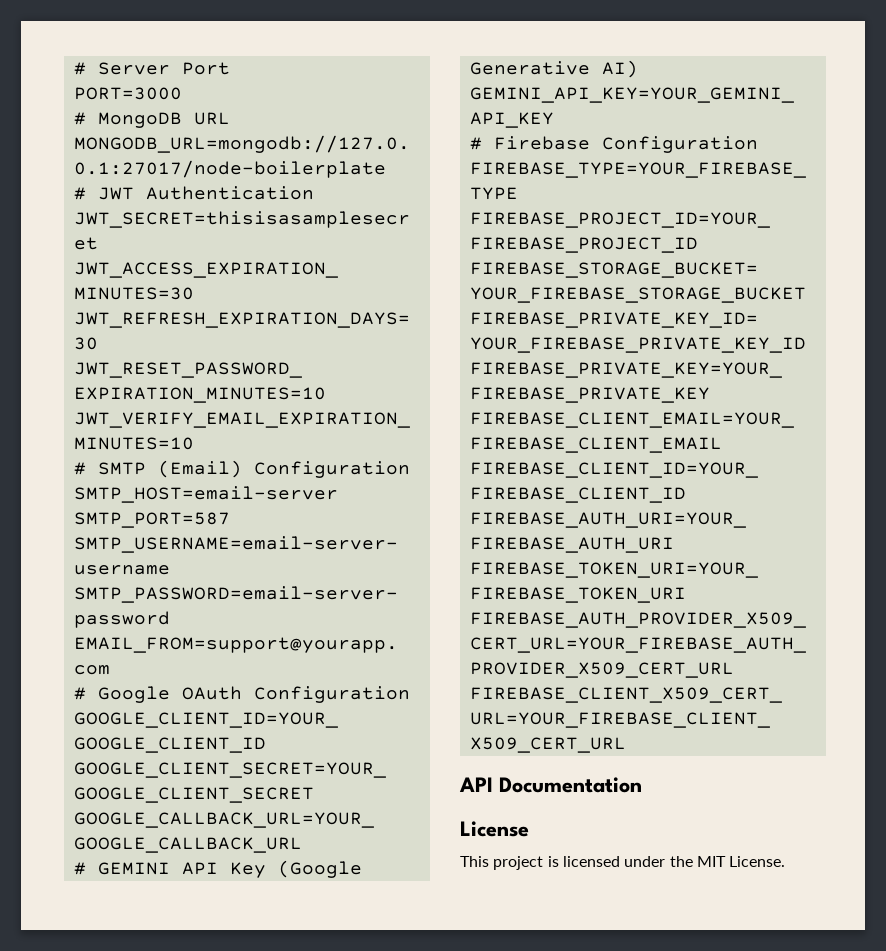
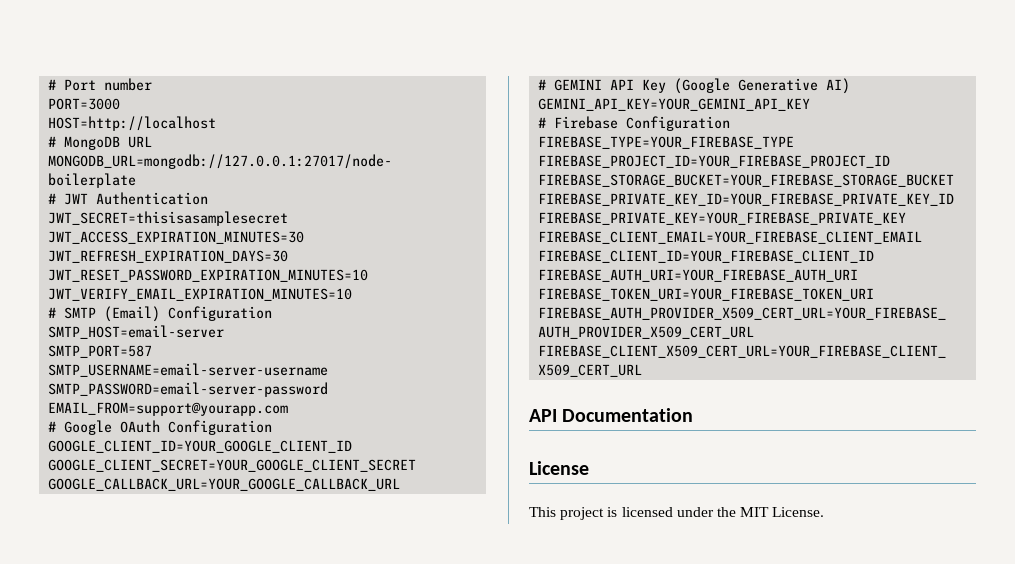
[73,62,170,75] # Server -> [48,79,57,90] #
(230, 68) none -> [104,78,153,91] number
(182, 93) none -> [48,116,217,131] // HOST=http://localhost

